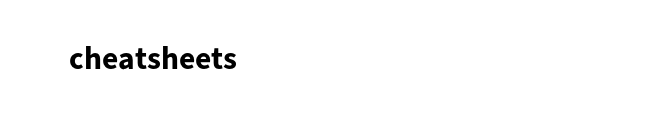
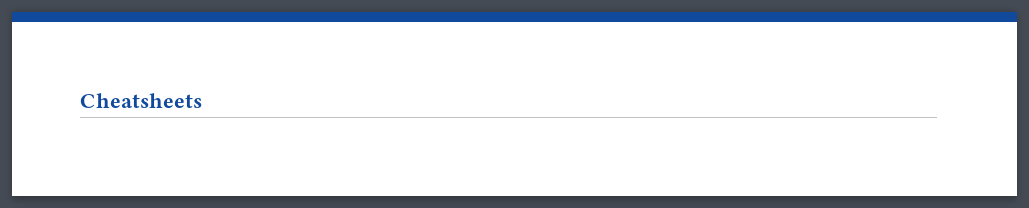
[69,46,237,70] cheatsheets -> [80,93,202,108] Cheatsheets

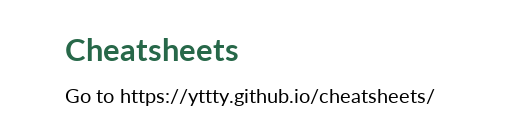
(202, 100) none -> [65,89,435,106] // Go to https://yttty.github.io/cheatsheets/

